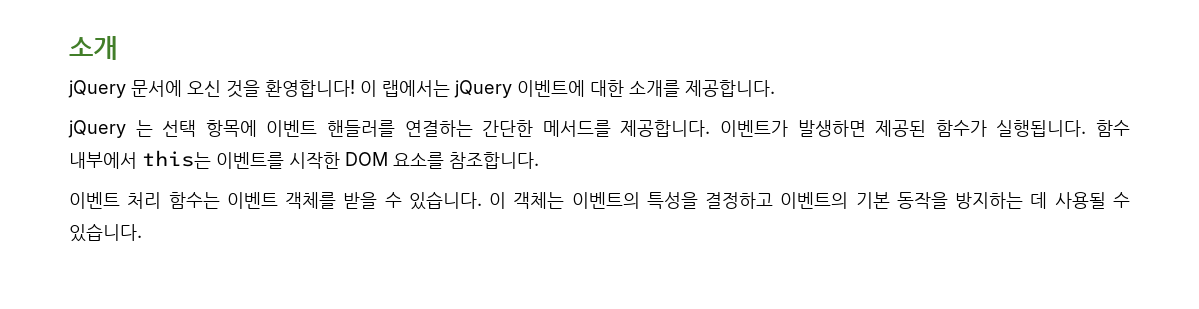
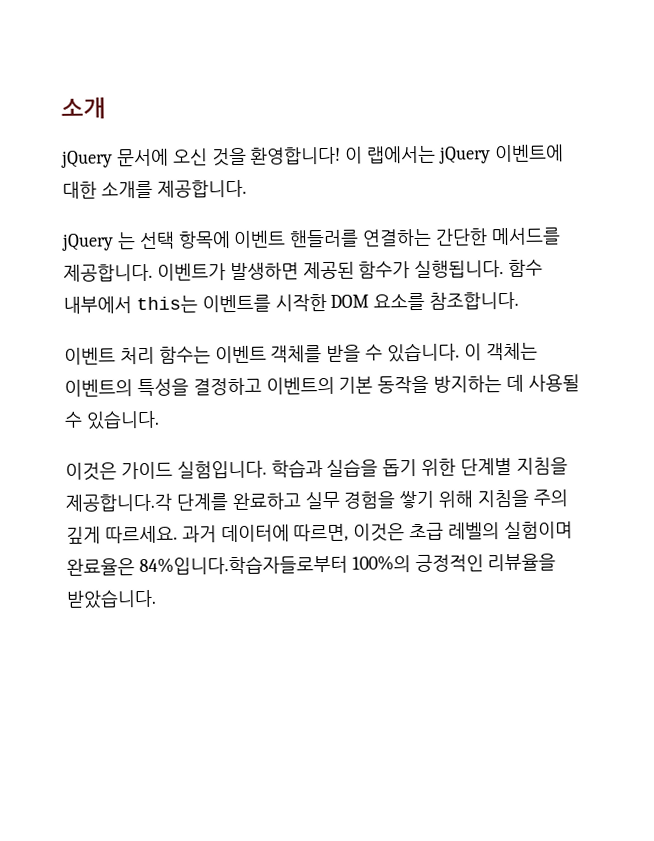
(142, 232) none -> [65,457,568,481] [65,489,568,512] [66,521,573,544] [66,553,557,576] [66,588,157,609] // 이것은 가이드 실험입니다. 학습과 실습을 돕기 위한 단계별 지침을 제공합니다.각 단계를 완료하고 실무 경험을 쌓기 위해 지침을 주의 깊게 따르세요. 과거 데이터에 따르면, 이것은 초급 레벨의 실험이며 완료율은 84%입니다.학습자들로부터 100%의 긍정적인 리뷰율을 받았습니다.

